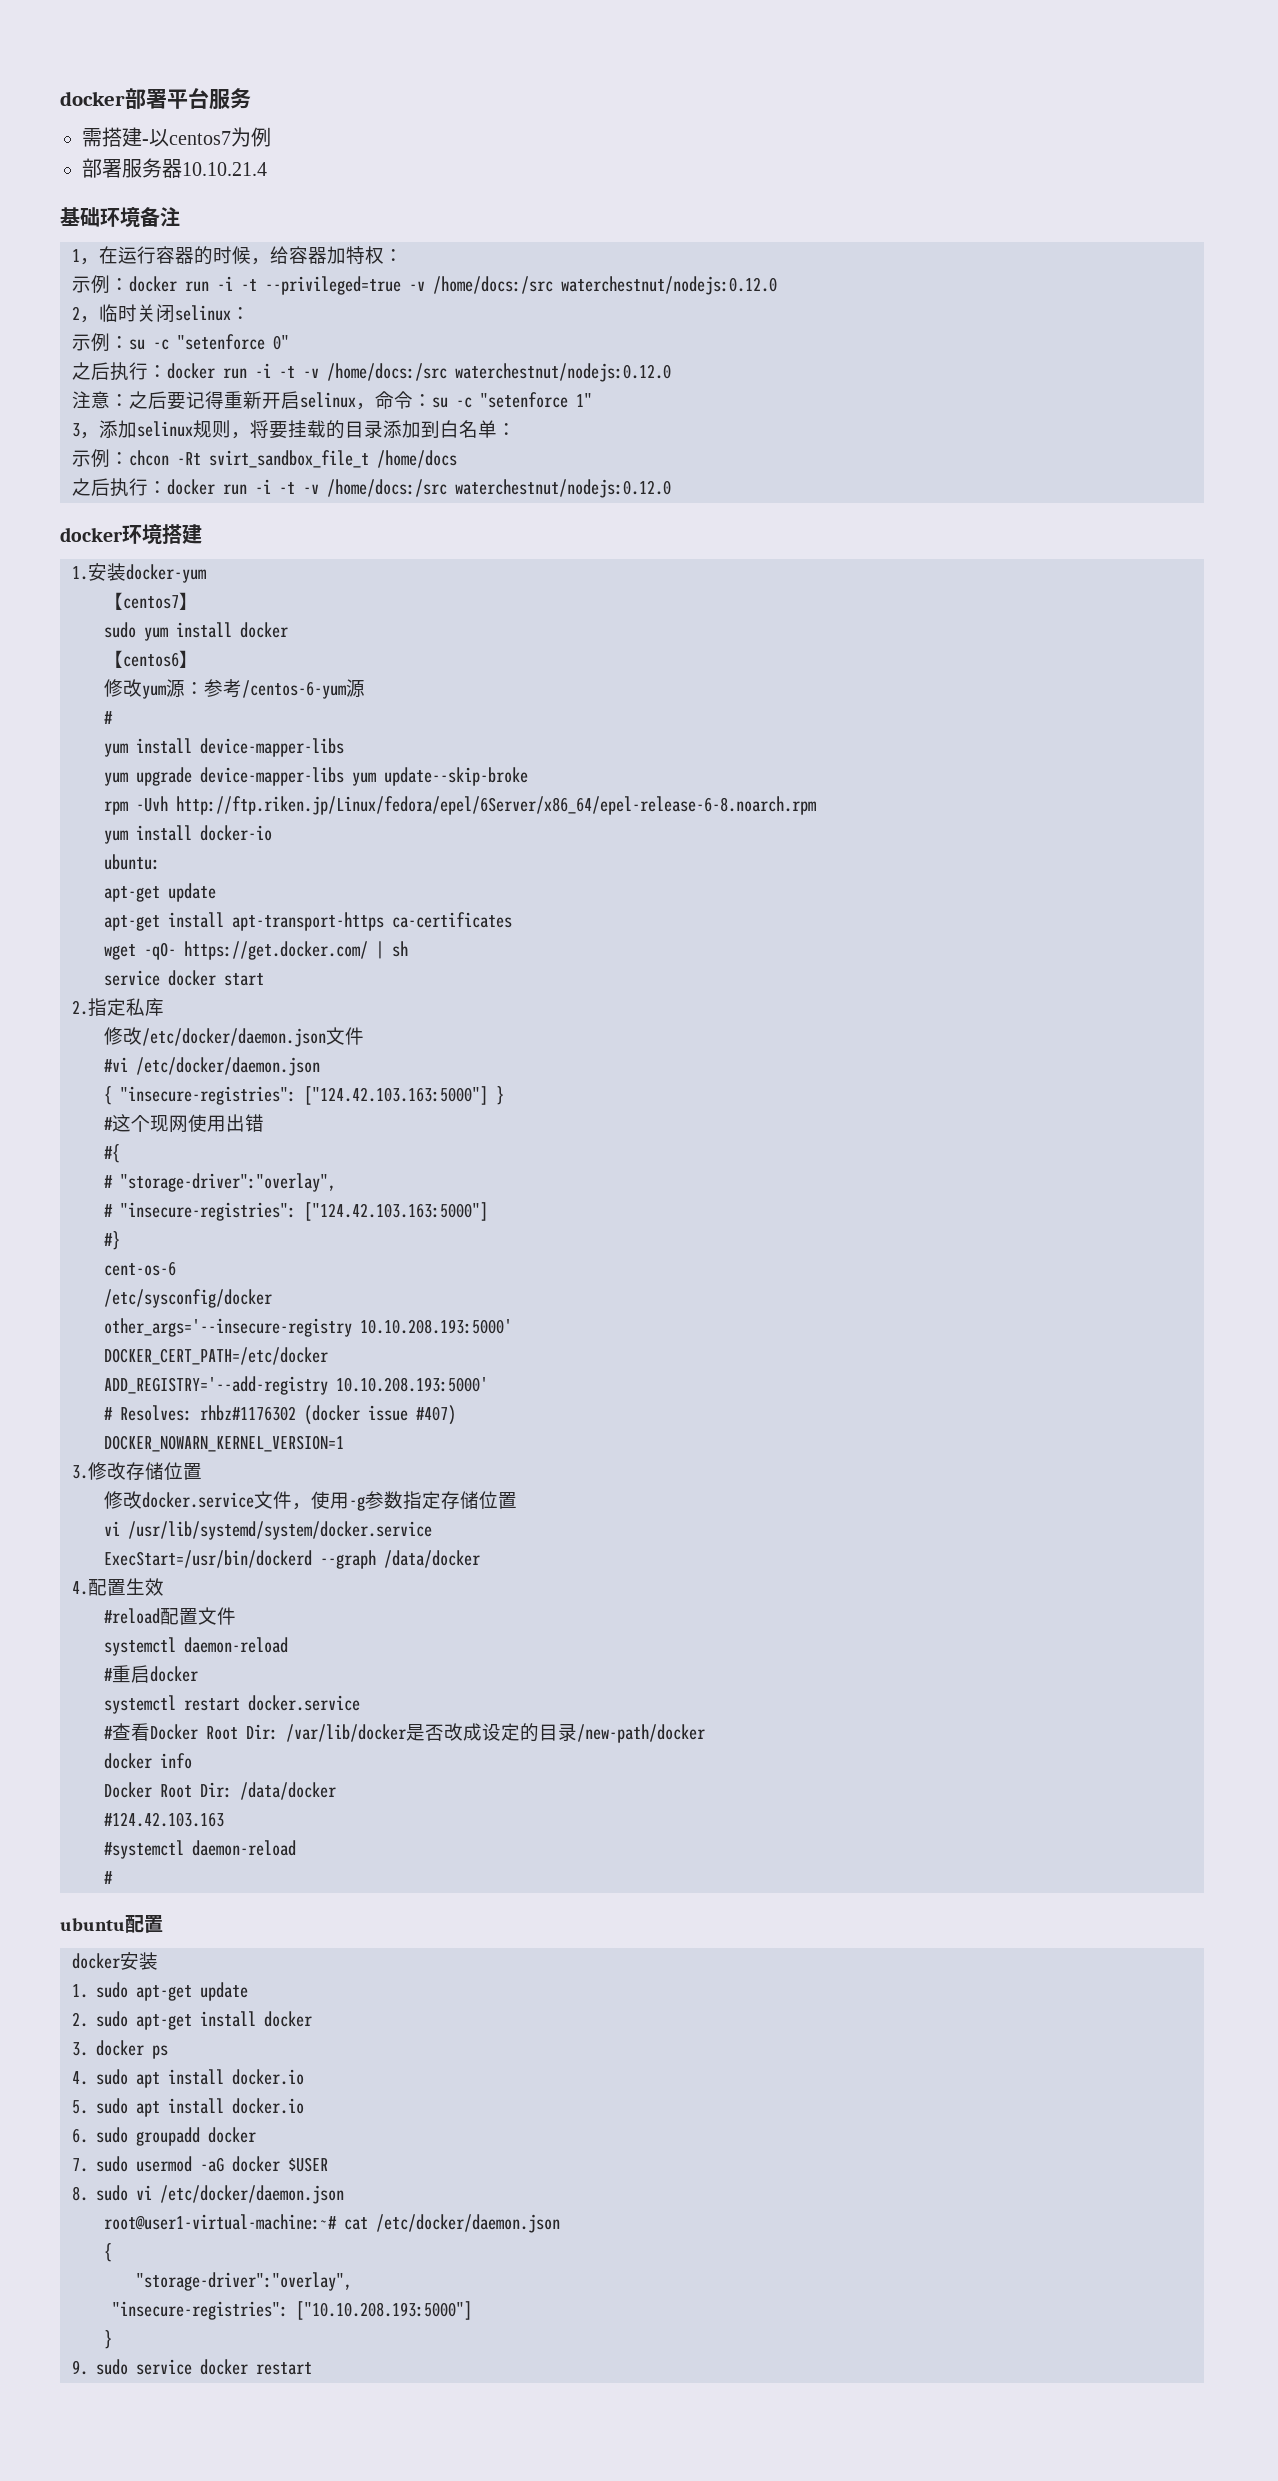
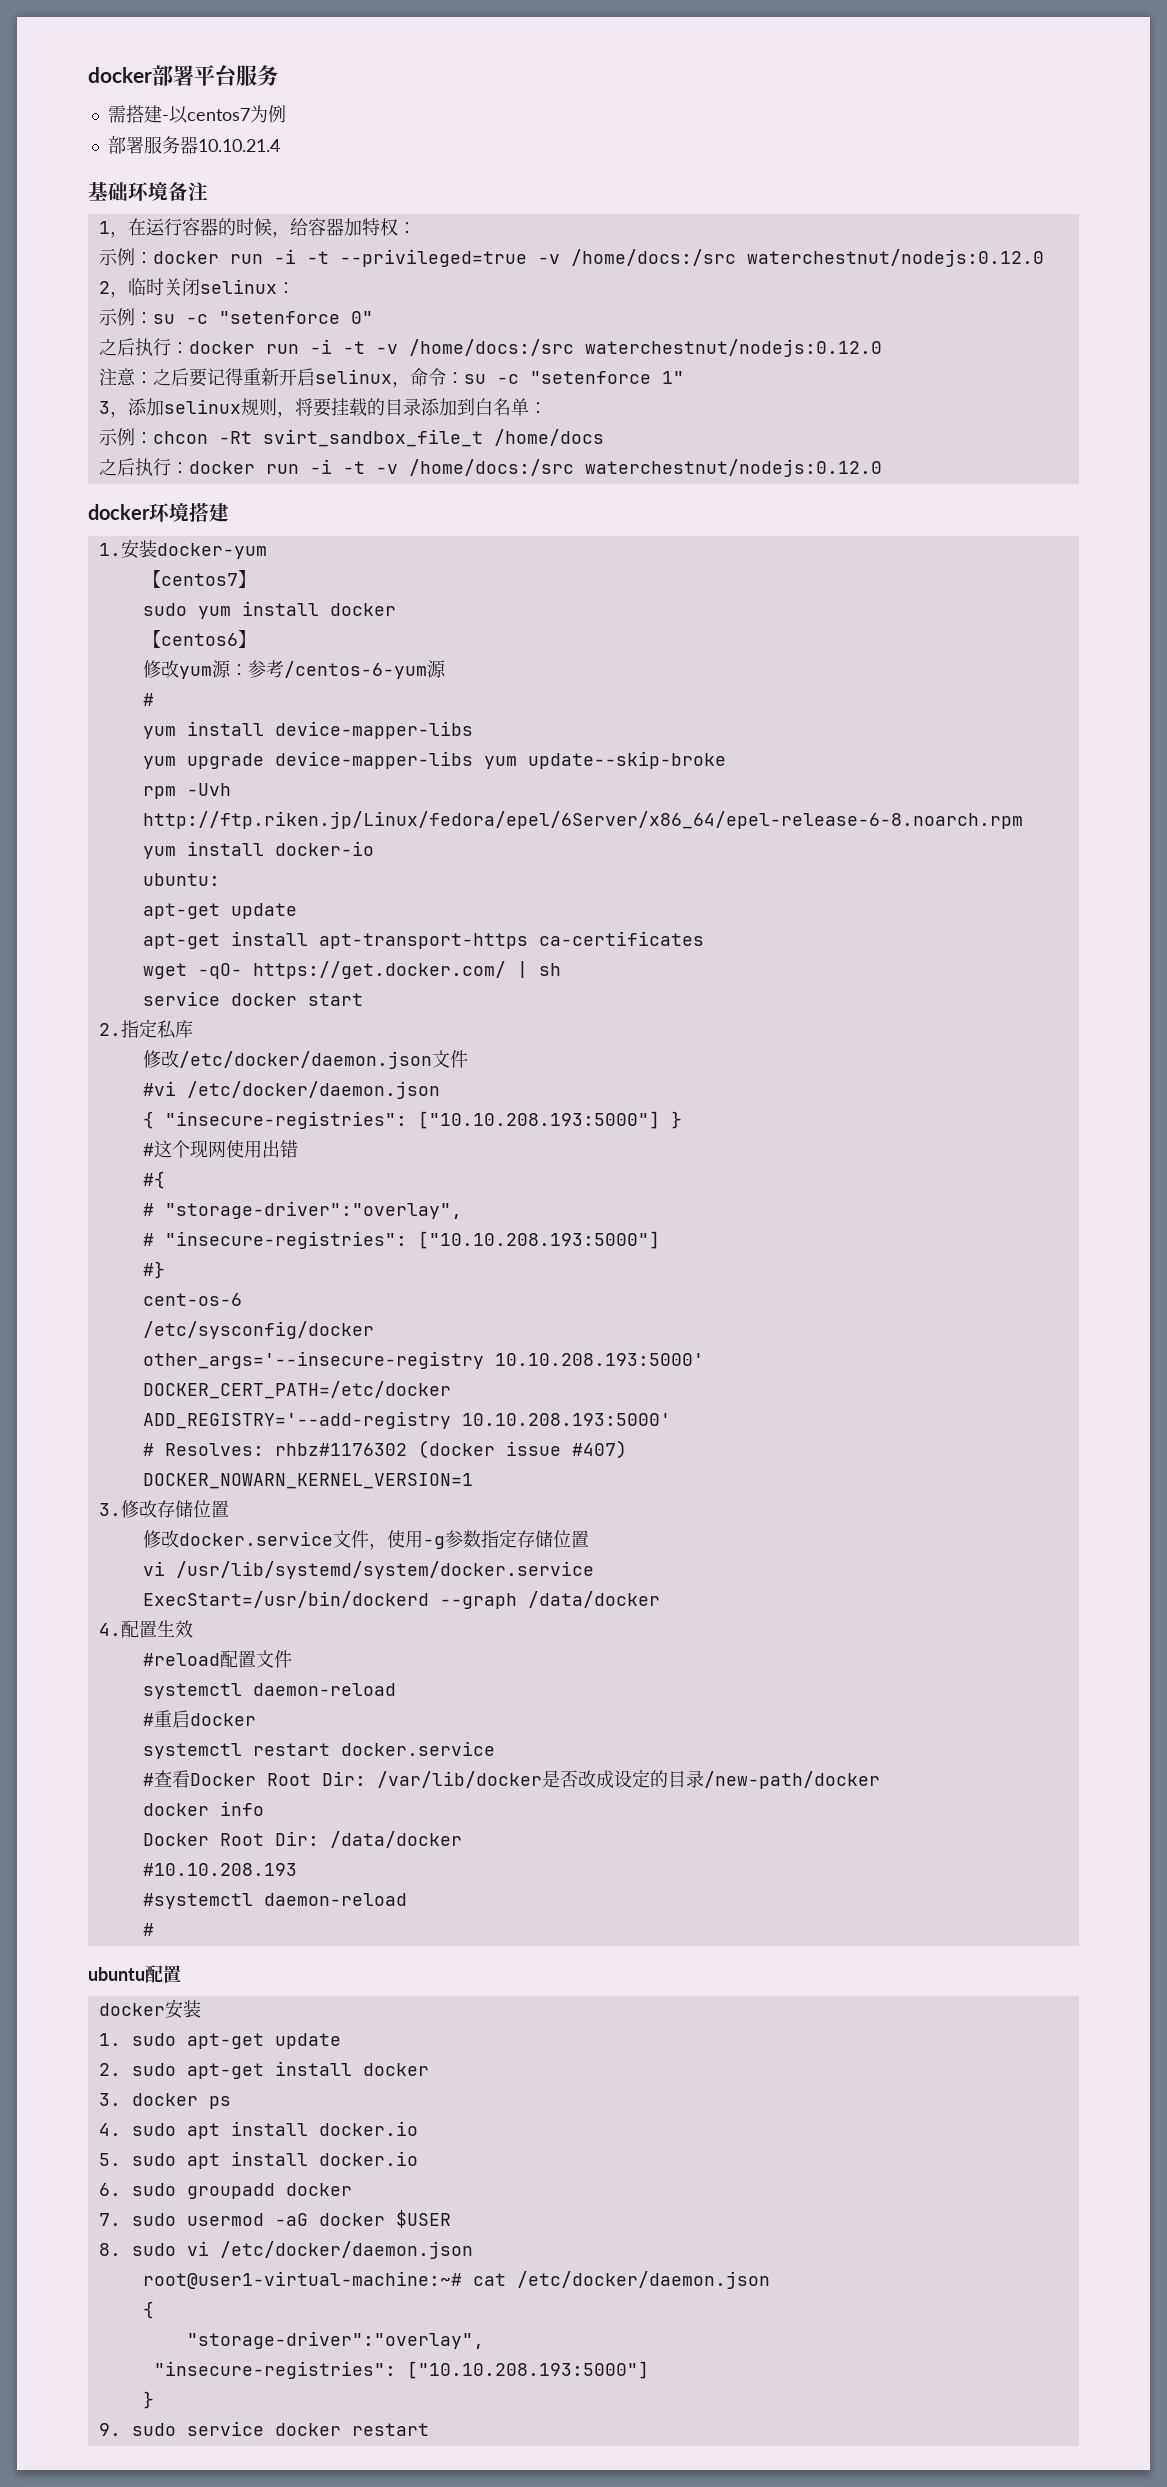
[304,1086,488,1105] ["124.42.103.163:5000"] -> [417,1111,660,1129] ["10.10.208.193:5000"]
[304,1202,488,1221] ["124.42.103.163:5000"] -> [417,1231,660,1249] ["10.10.208.193:5000"]
[104,1812,224,1827] #124.42.103.163 -> [142,1863,297,1876] #10.10.208.193

